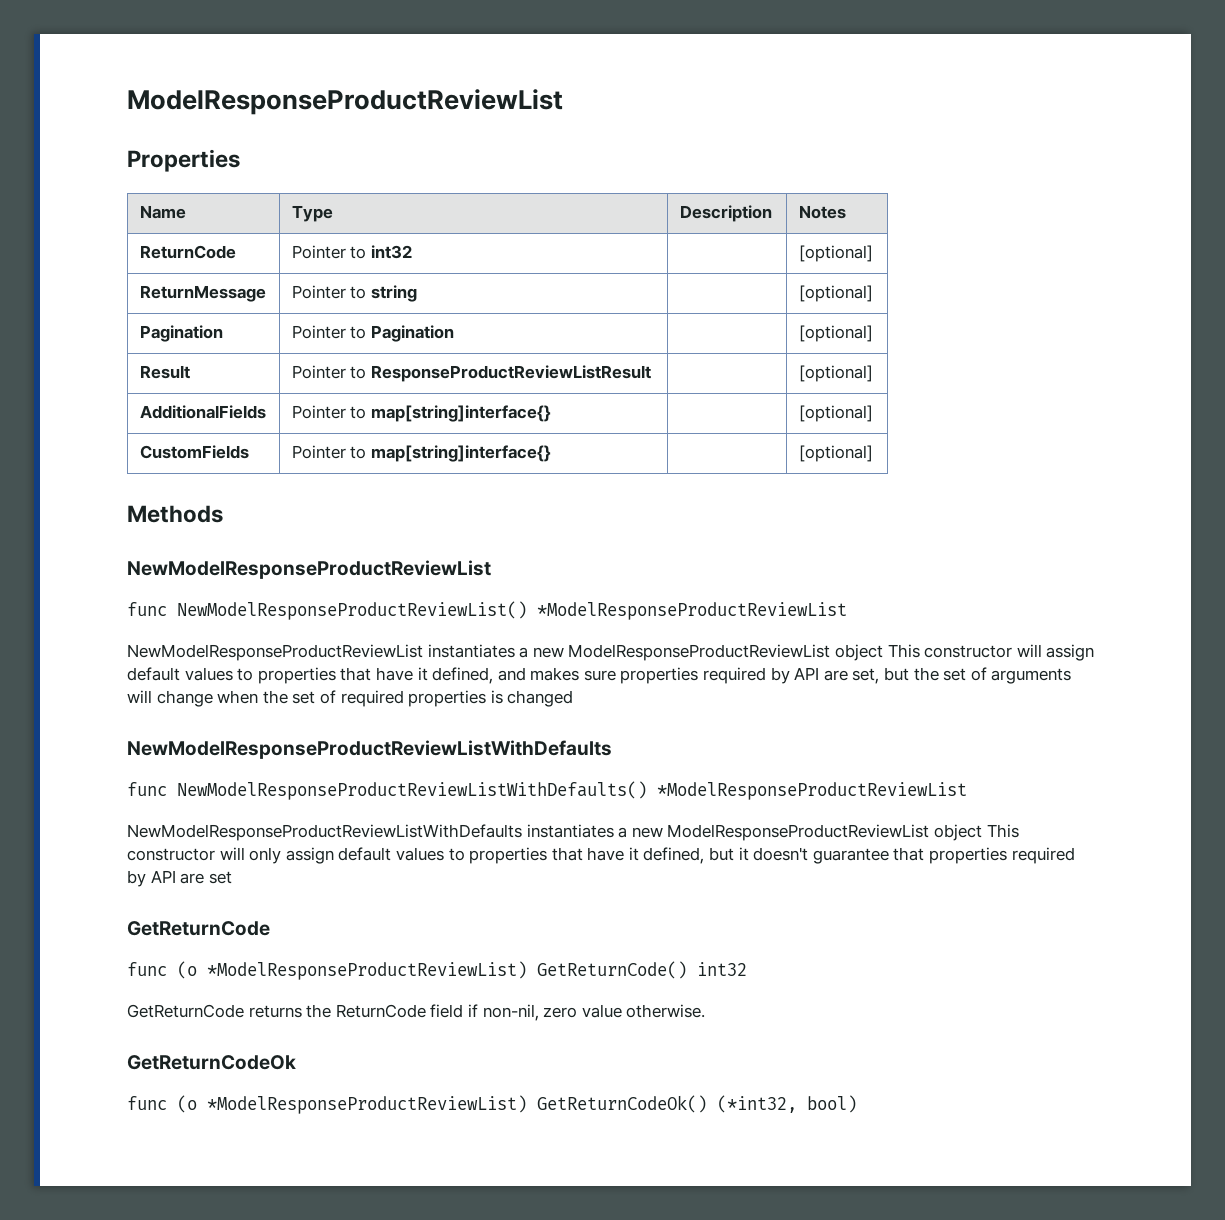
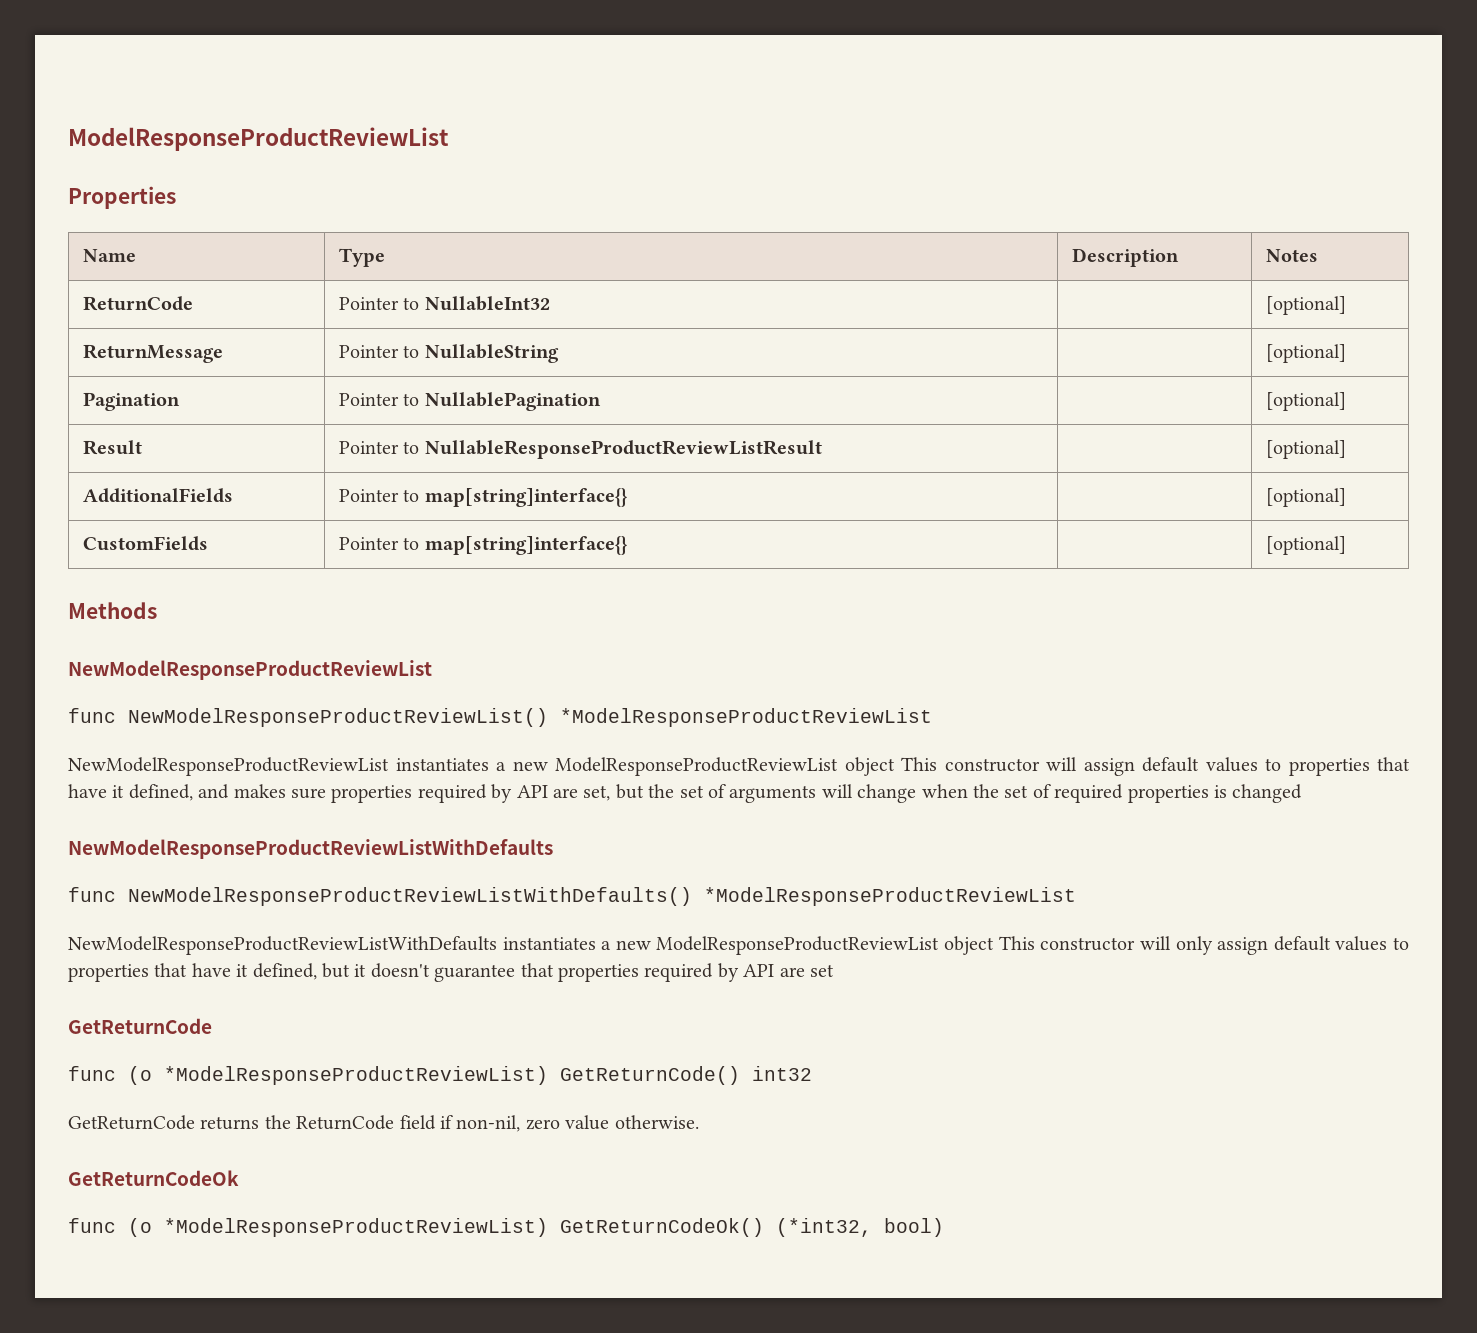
[370,245,412,259] int32 -> [424,296,550,311] NullableInt32
[370,285,417,302] string -> [424,344,559,363] NullableString
[370,325,454,342] Pagination -> [424,392,601,411] NullablePagination
[370,365,651,382] ResponseProductReviewListResult -> [424,440,822,459] NullableResponseProductReviewListResult

